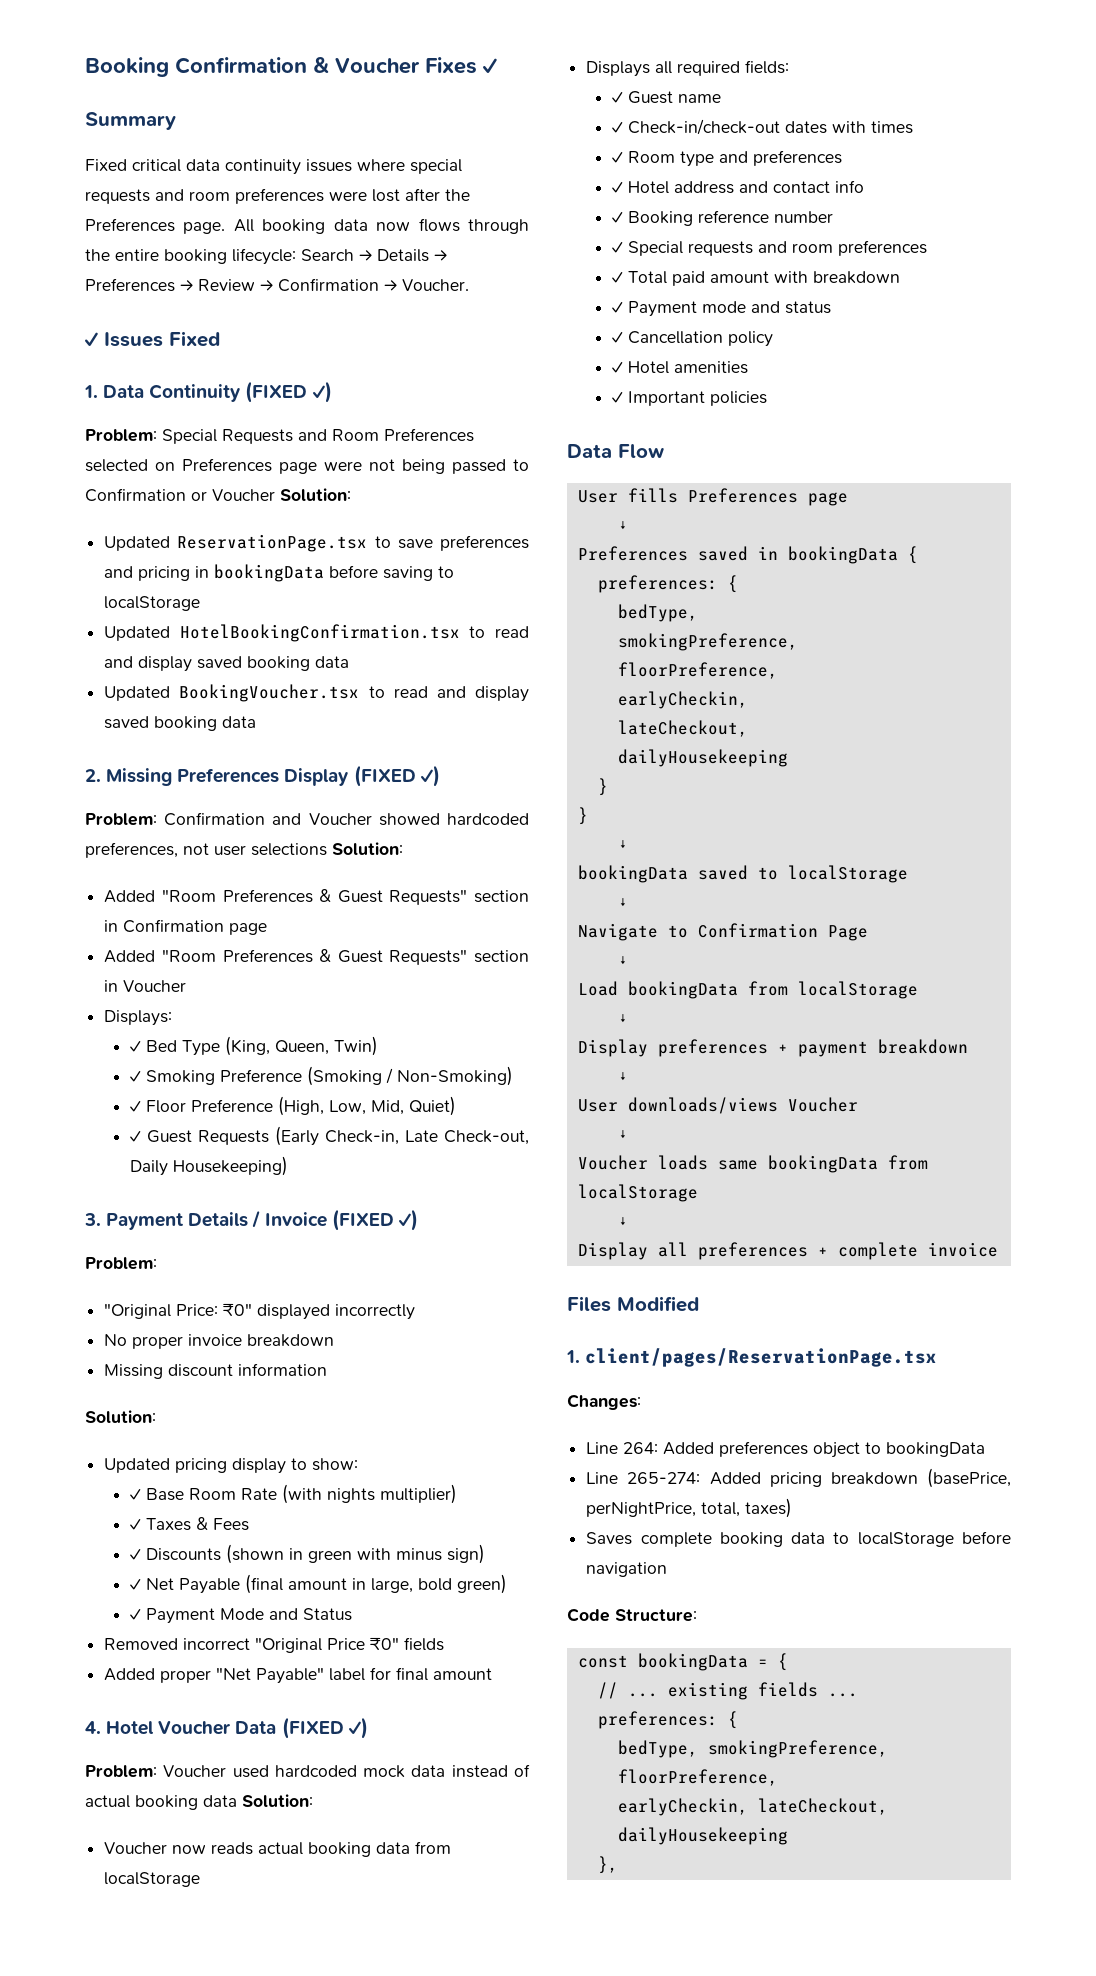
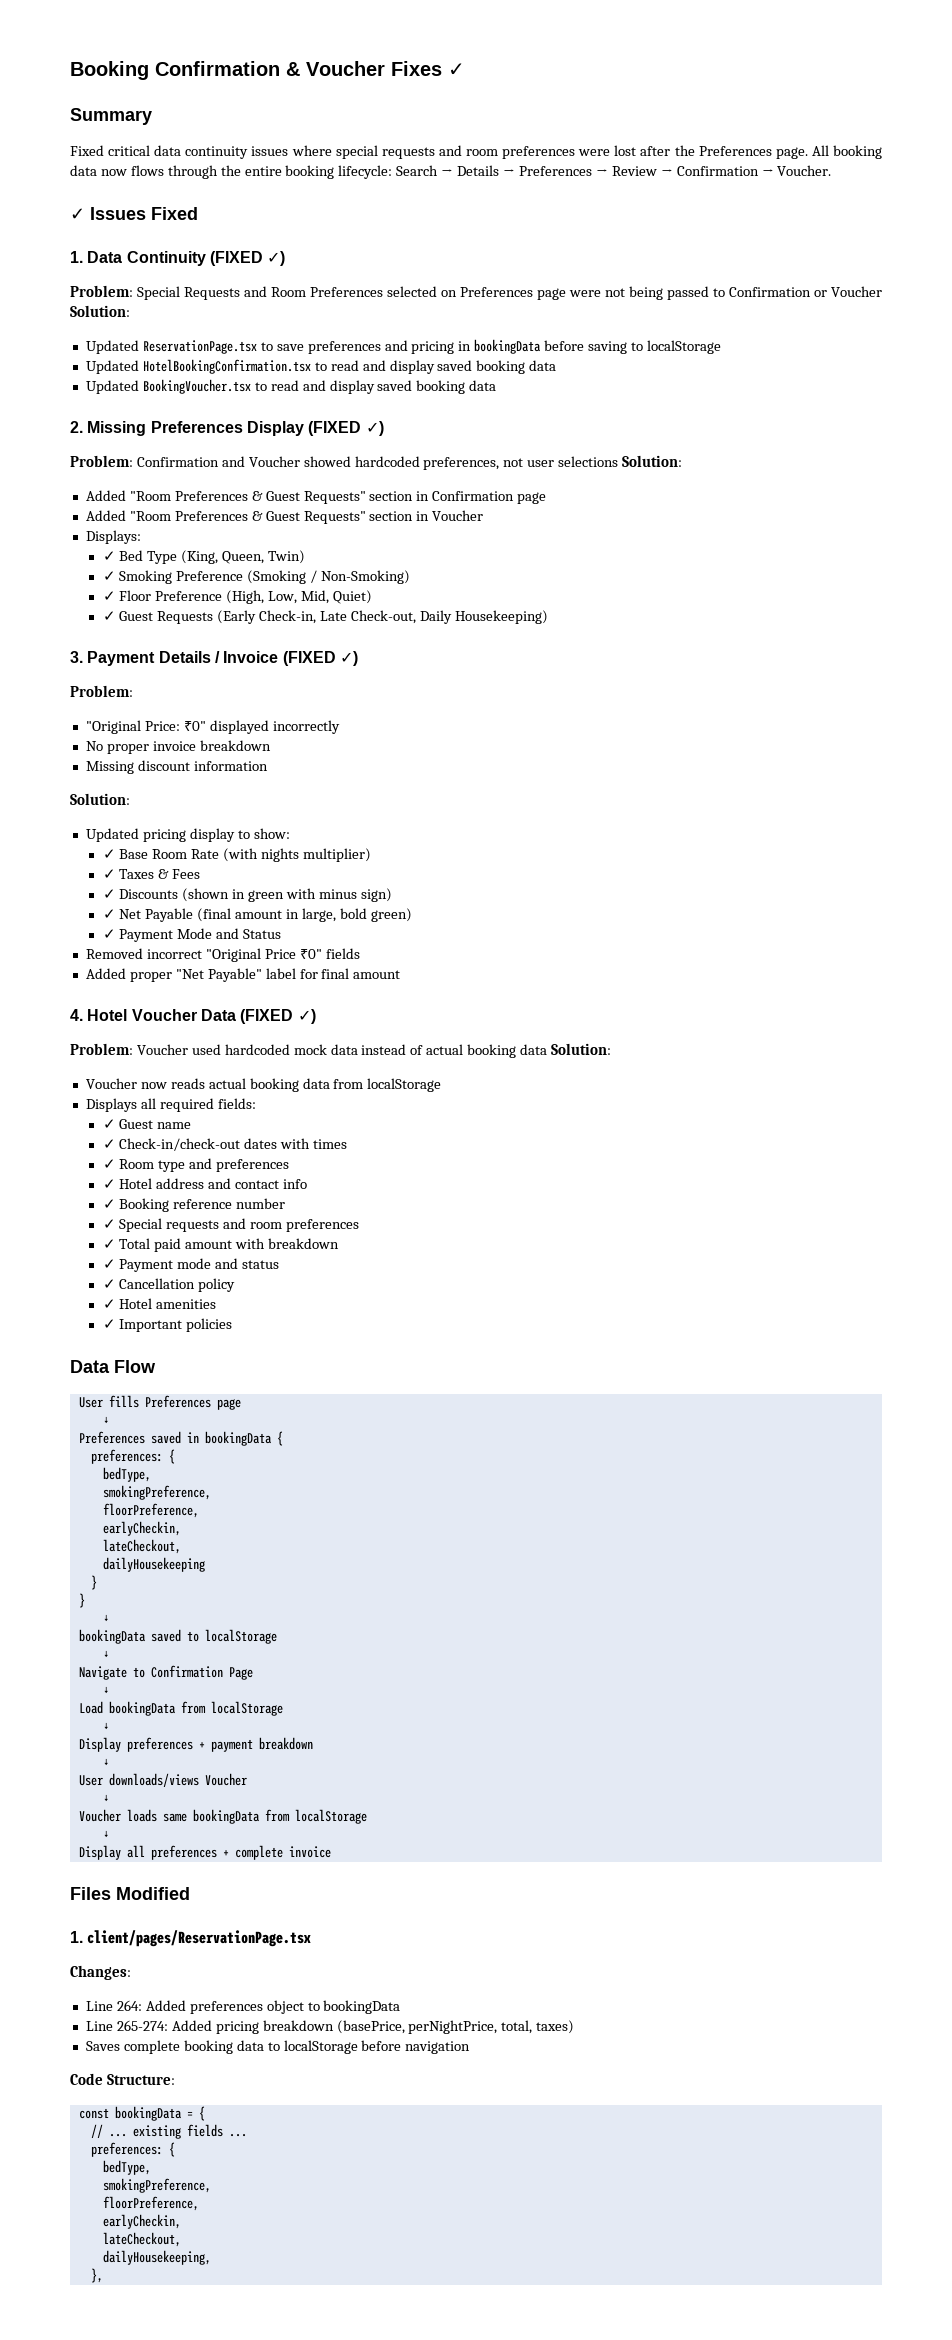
[707,1740,888,1758] [617,1769,778,1786] [617,1798,888,1816] [617,1827,788,1845] smokingPreference, floorPreference, // earlyCheckin, lateCheckout, dailyHousekeeping -> [102,2178,211,2193] [102,2196,199,2211] [102,2214,181,2229] [102,2232,181,2247] [102,2250,211,2265] // smokingPreference, // floorPreference, // earlyCheckin, // lateCheckout, // dailyHousekeeping,

